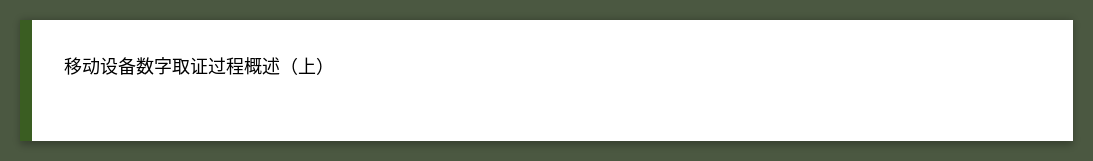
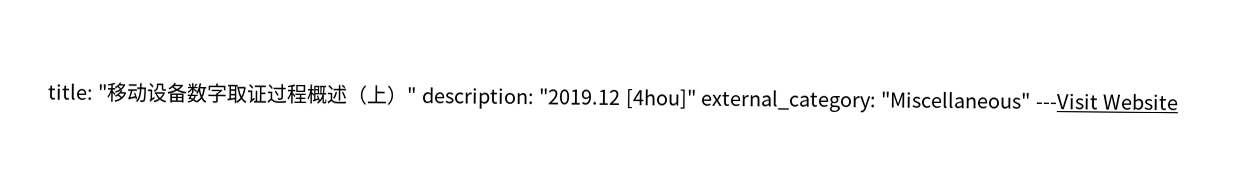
(64, 66) none -> [47,82,109,101] title: "
(334, 66) none -> [406,86,1180,113] " description: "2019.12 [4hou]" external_category: "Miscellaneous" ---Visit Website

